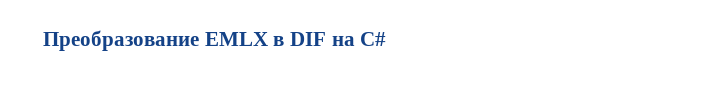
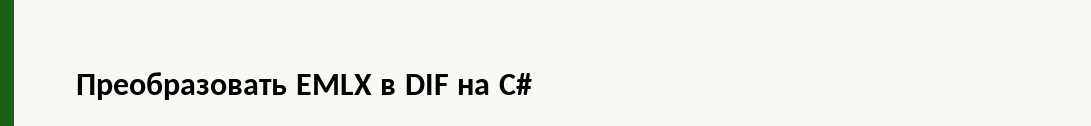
[43,30,199,51] Преобразование -> [76,72,287,100] Преобразовать

